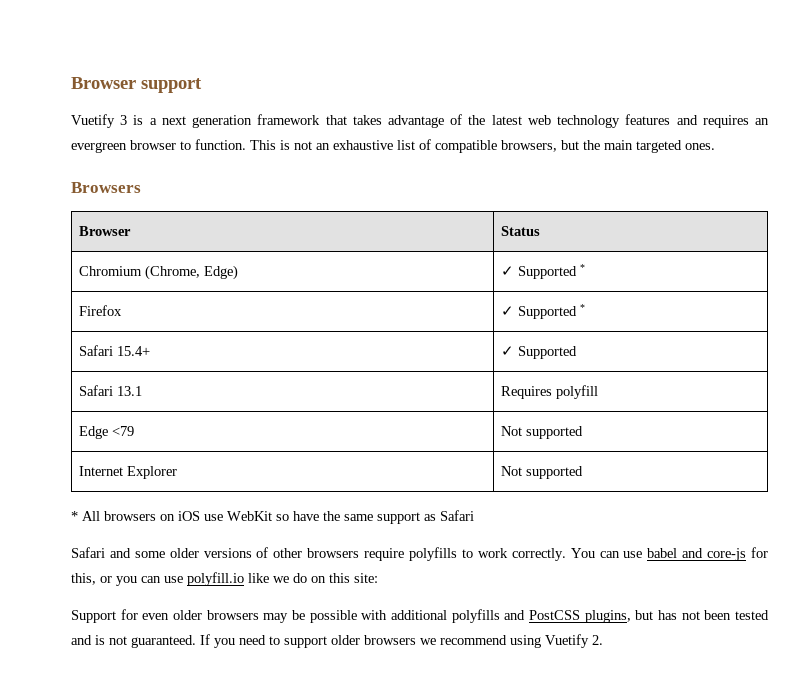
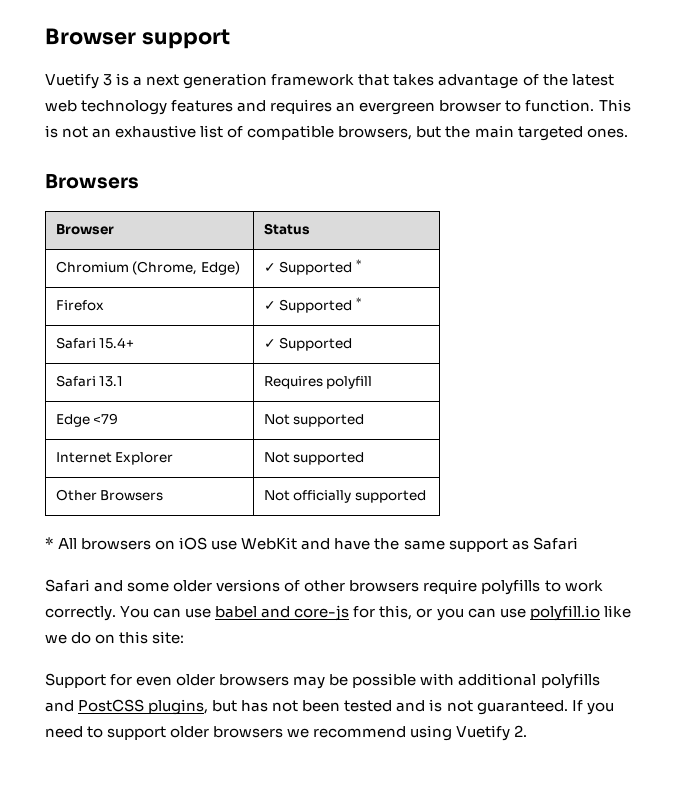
(584, 472) none -> [55,489,164,501] [263,490,426,503] // Other Browsers | Not officially supported
[276,514,289,521] so -> [301,538,331,550] and

